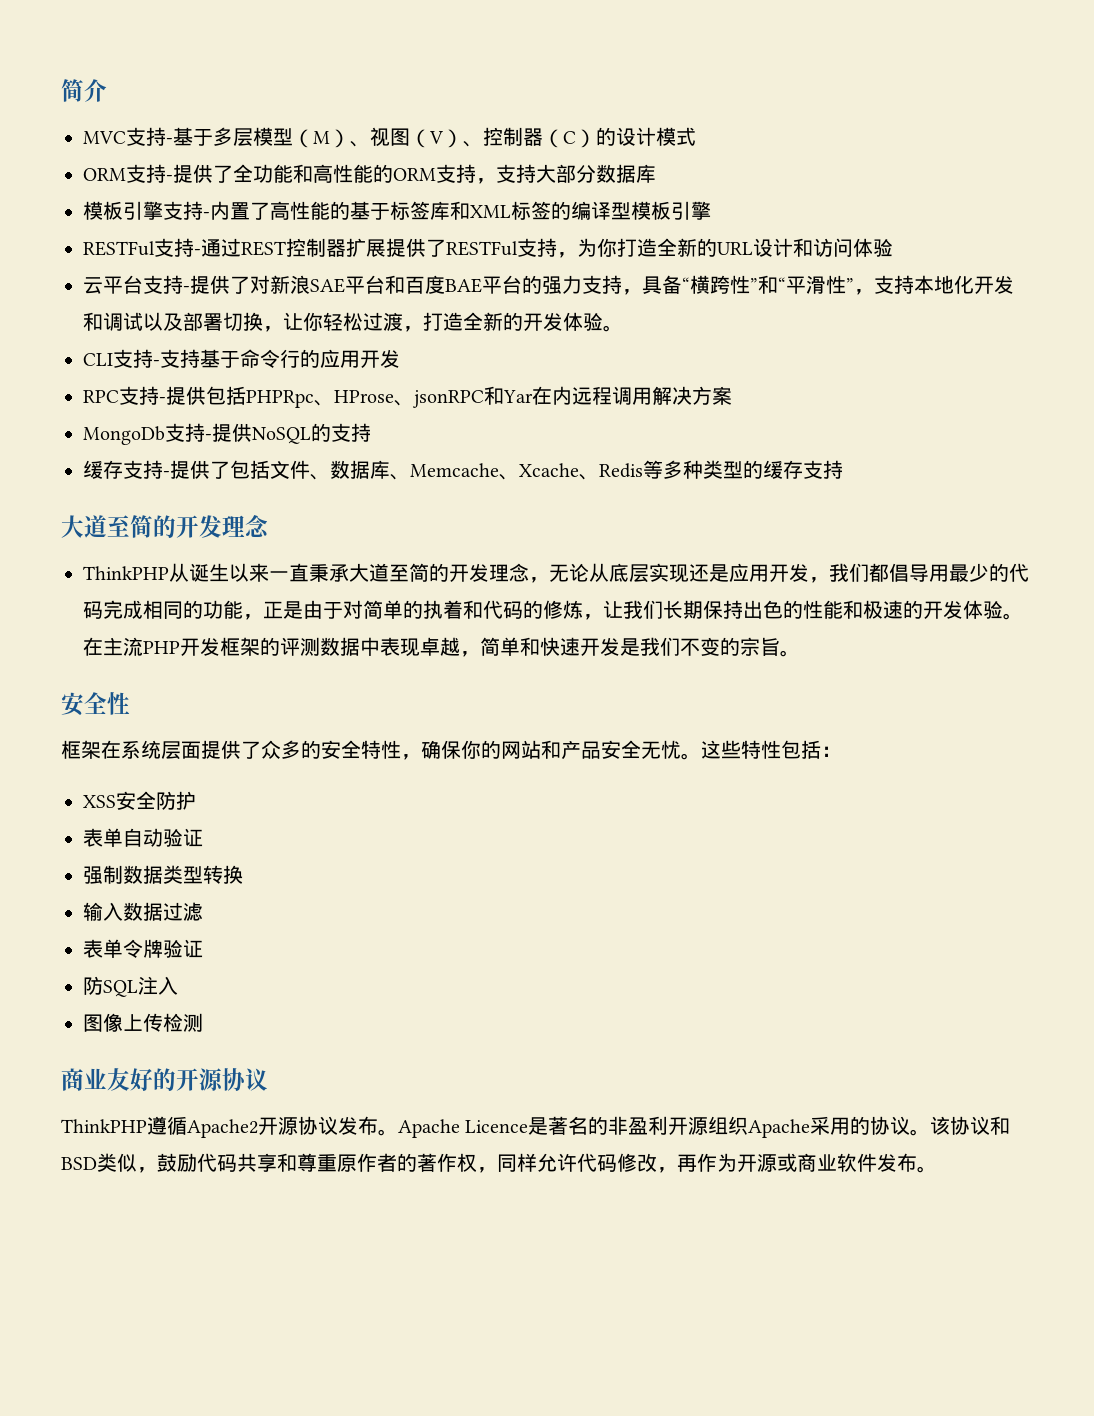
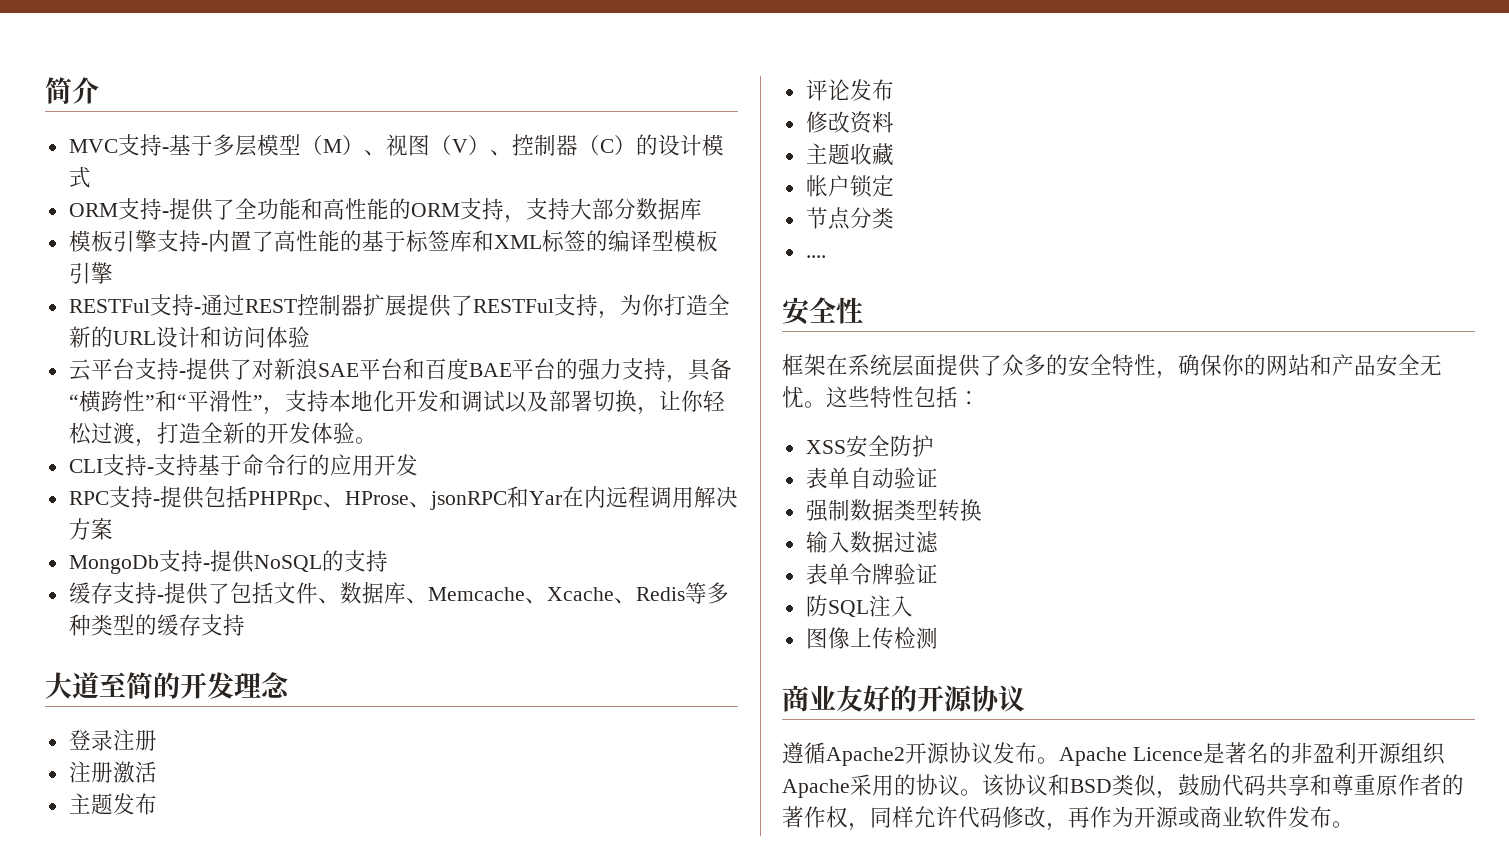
[83,563,1029,583] [83,600,1023,620] [83,637,800,657] ThinkPHP从诞生以来一直秉承大道至简的开发理念，无论从底层实现还是应用开发，我们都倡导用最少的代码完成相同的功能，正是由于对简单的执着和代码的修炼，让我们长期保持出色的性能和极速的开发体验。在主流PHP开发框架的评测数据中表现卓越，简单和快速开发是我们不变的宗旨。 -> [68,729,157,751] [68,761,157,783] [68,793,157,815] [805,79,894,101] [805,111,894,134] [805,143,894,166] [805,175,894,198] [805,207,894,230] [805,255,826,258] 登录注册 // 注册激活 // 主题发布 // 评论发布 // 修改资料 // 主题收藏 // 帐户锁定 // 节点分类 // ....
[61,1119,147,1133] ThinkPHP -> (1025, 698) none

